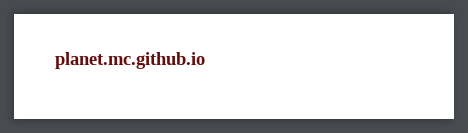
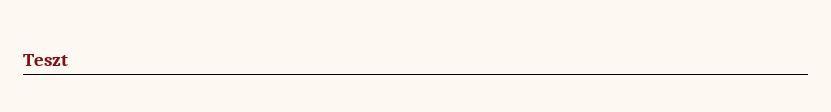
[55,52,205,69] planet.mc.github.io -> [23,54,68,66] Teszt

